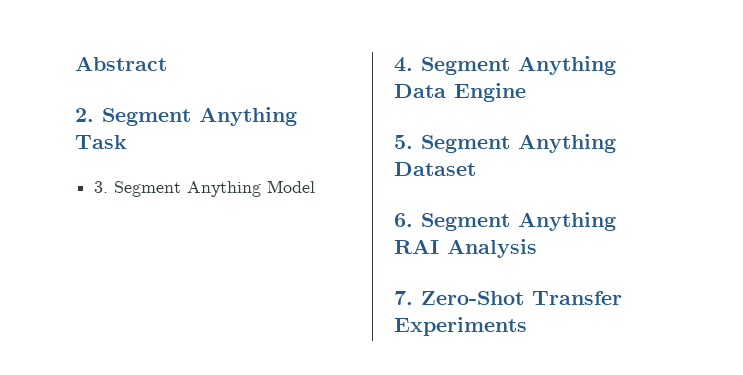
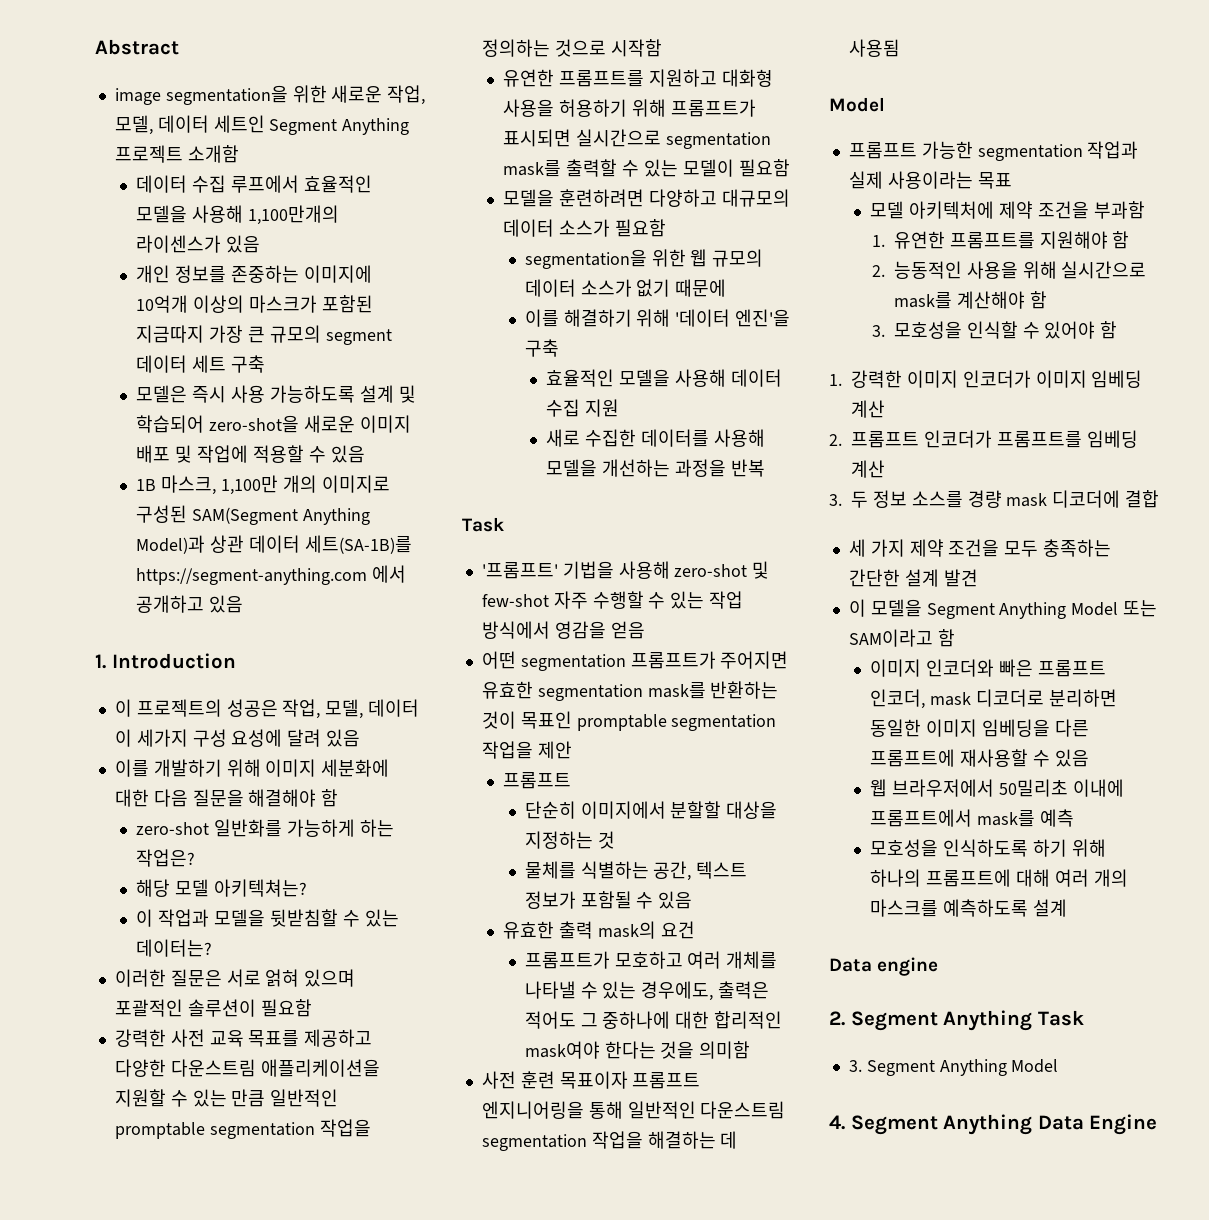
(167, 63) none -> [114,85,426,105] [114,115,410,135] [114,145,239,163] [136,175,372,193] [136,205,339,225] [136,235,261,253] [136,265,372,283] [136,295,373,313] [136,325,392,345] [136,355,265,373] [136,385,416,403] [136,415,411,433] [136,445,365,463] [136,475,390,495] [136,505,370,525] [136,535,412,554] [136,565,407,585] [136,595,244,613] [95,653,236,669] [114,699,420,719] [114,729,361,747] [114,759,390,777] [114,789,339,807] [136,819,394,837] [136,849,196,867] [136,879,307,897] [136,909,399,927] [136,939,213,957] [114,969,356,987] [114,999,312,1017] [114,1029,373,1047] [114,1059,380,1077] [114,1089,339,1107] [114,1119,371,1139] [481,39,662,57] [503,69,773,87] [503,99,756,117] [503,129,771,149] [503,159,790,177] [503,189,790,207] [503,219,666,237] [524,249,764,269] [524,279,727,297] [524,309,791,327] [524,339,559,357] [546,369,782,387] [546,399,620,417] [546,429,765,447] [546,459,765,477] [462,517,504,532] [481,561,770,579] [481,591,744,609] [481,621,645,639] [481,651,789,671] [481,681,779,701] [481,711,777,731] [481,741,572,759] [503,772,572,789] [524,801,778,819] [524,831,615,849] [524,861,748,881] [524,891,693,909] [503,921,695,939] [524,951,778,969] [524,981,770,1001] [524,1011,783,1029] [524,1041,751,1059] [481,1071,701,1089] [481,1101,786,1119] [481,1131,738,1151] [848,39,900,57] [829,97,885,112] [848,141,1139,161] [848,171,1012,189] [870,201,1145,219] [871,231,1130,249] [871,261,1147,279] [893,291,1047,309] [871,321,1118,339] [829,370,1143,388] [851,400,885,418] [829,430,1138,448] [851,460,885,478] [829,490,1160,508] [848,539,1112,557] [848,569,978,587] [848,599,1158,619] [848,629,955,647] [870,659,1106,677] [870,689,1117,709] [870,719,1089,737] [870,749,1089,767] [870,779,1124,797] [870,809,1074,827] [870,839,1106,857] [870,869,1128,887] [870,899,1067,917] [829,957,939,976] // image segmentation을 위한 새로운 작업, 모델, 데이터 세트인 Segment Anything 프로젝트 소개함 // 데이터 수집 루프에서 효율적인 모델을 사용해 1,100만개의 라이센스가 있음 // 개인 정보를 존중하는 이미지에 10억개 이상의 마스크가 포함된 지금따지 가장 큰 규모의 segment 데이터 세트 구축 // 모델은 즉시 사용 가능하도록 설계 및 학습되어 zero-shot을 새로운 이미지 배포 및 작업에 적용할 수 있음 // 1B 마스크, 1,100만 개의 이미지로 구성된 SAM(Segment Anything Model)과 상관 데이터 세트(SA-1B)를 https://segment-anything.com 에서 공개하고 있음 // 1. Introduction // 이 프로젝트의 성공은 작업, 모델, 데이터 이 세가지 구성 요성에 달려 있음 // 이를 개발하기 위해 이미지 세분화에 대한 다음 질문을 해결해야 함 // zero-shot 일반화를 가능하게 하는 작업은? // 해당 모델 아키텍쳐는? // 이 작업과 모델을 뒷받침할 수 있는 데이터는? // 이러한 질문은 서로 얽혀 있으며 포괄적인 솔루션이 필요함 // 강력한 사전 교육 목표를 제공하고 다양한 다운스트림 애플리케이션을 지원할 수 있는 만큼 일반적인 promptable segmentation 작업을 정의하는 것으로 시작함 // 유연한 프롬프트를 지원하고 대화형 사용을 허용하기 위해 프롬프트가 표시되면 실시간으로 segmentation mask를 출력할 수 있는 모델이 필요함 // 모델을 훈련하려면 다양하고 대규모의 데이터 소스가 필요함 // segmentation을 위한 웹 규모의 데이터 소스가 없기 때문에 // 이를 해결하기 위해 '데이터 엔진'을 구축 // 효율적인 모델을 사용해 데이터 수집 지원 // 새로 수집한 데이터를 사용해 모델을 개선하는 과정을 반복 // Task // '프롬프트' 기법을 사용해 zero-shot 및 few-shot 자주 수행할 수 있는 작업 방식에서 영감을 얻음 // 어떤 segmentation 프롬프트가 주어지면 유효한 segmentation mask를 반환하는 것이 목표인 promptable segmentation 작업을 제안 // 프롬프트 // 단순히 이미지에서 분할할 대상을 지정하는 것 // 물체를 식별하는 공간, 텍스트 정보가 포함될 수 있음 // 유효한 출력 mask의 요건 // 프롬프트가 모호하고 여러 개체를 나타낼 수 있는 경우에도, 출력은 적어도 그 중하나에 대한 합리적인 mask여야 한다는 것을 의미함 // 사전 훈련 목표이자 프롬프트 엔지니어링을 통해 일반적인 다운스트림 segmentation 작업을 해결하는 데 사용됨 // Model // 프롬프트 가능한 segmentation 작업과 실제 사용이라는 목표 // 모델 아키텍처에 제약 조건을 부과함 // 1. 유연한 프롬프트를 지원해야 함 // 2. 능동적인 사용을 위해 실시간으로 mask를 계산해야 함 // 3. 모호성을 인식할 수 있어야 함 // 1. 강력한 이미지 인코더가 이미지 임베딩 계산 // 2. 프롬프트 인코더가 프롬프트를 임베딩 계산 // 3. 두 정보 소스를 경량 mask 디코더에 결합 // 세 가지 제약 조건을 모두 충족하는 간단한 설계 발견 // 이 모델을 Segment Anything Model 또는 SAM이라고 함 // 이미지 인코더와 빠은 프롬프트 인코더, mask 디코더로 분리하면 동일한 이미지 임베딩을 다른 프롬프트에 재사용할 수 있음 // 웹 브라우저에서 50밀리초 이내에 프롬프트에서 mask를 예측 // 모호성을 인식하도록 하기 위해 하나의 프롬프트에 대해 여러 개의 마스크를 예측하도록 설계 // Data engine
[394,134,616,153] [394,162,476,176] [394,212,616,231] [394,239,537,258] [394,291,622,305] [394,317,527,336] // 5. Segment Anything Dataset // 6. Segment Anything RAI Analysis // 7. Zero-Shot Transfer Experiments -> (1158, 1124) none

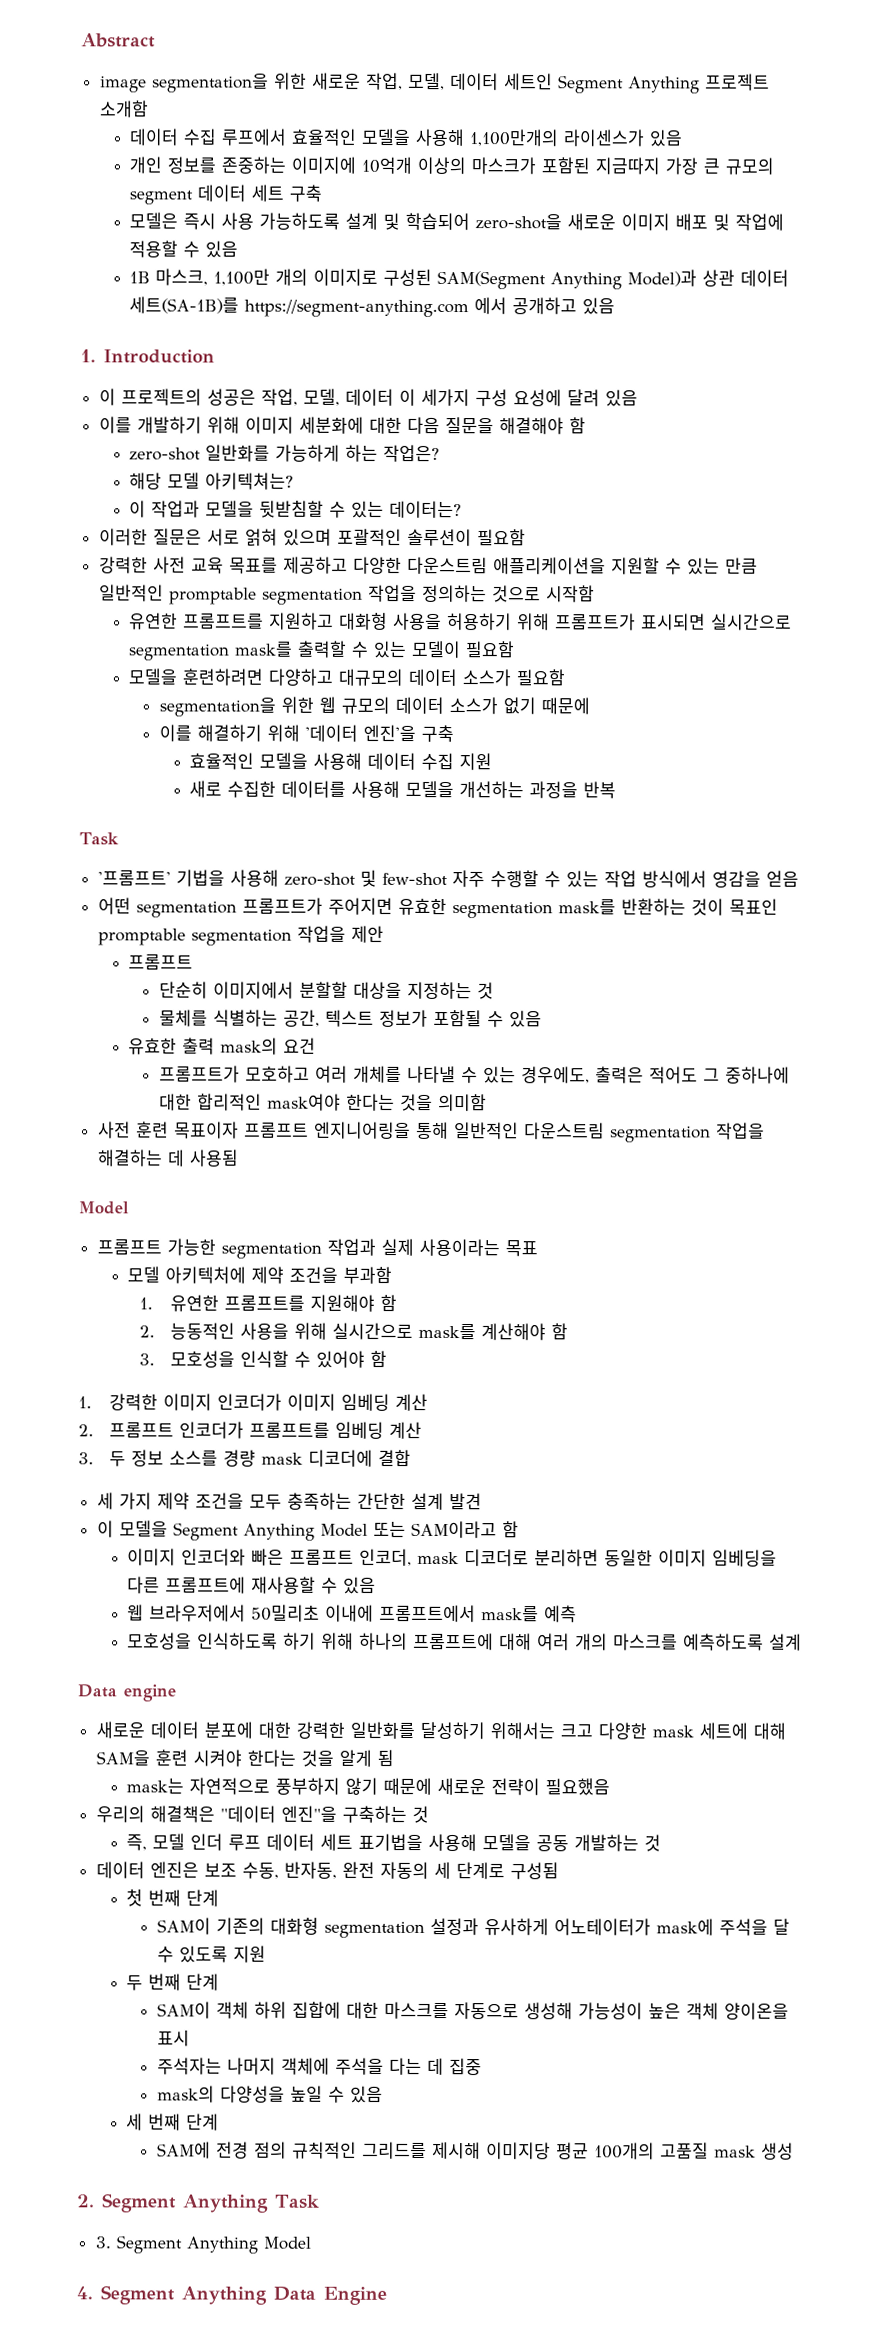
(939, 966) none -> [95,1721,786,1740] [95,1749,394,1767] [126,1777,611,1796] [95,1805,429,1823] [126,1833,662,1852] [95,1861,559,1880] [126,1889,220,1907] [156,1917,790,1938] [156,1945,266,1963] [126,1973,220,1991] [156,2001,789,2020] [156,2030,190,2047] [156,2057,482,2076] [156,2085,383,2103] [126,2113,220,2131] [156,2141,794,2160] // 새로운 데이터 분포에 대한 강력한 일반화를 달성하기 위해서는 크고 다양한 mask 세트에 대해 SAM을 훈련 시켜야 한다는 것을 알게 됨 // mask는 자연적으로 풍부하지 않기 때문에 새로운 전략이 필요했음 // 우리의 해결책은 "데이터 엔진"을 구축하는 것 // 즉, 모델 인더 루프 데이터 세트 표기법을 사용해 모델을 공동 개발하는 것 // 데이터 엔진은 보조 수동, 반자동, 완전 자동의 세 단계로 구성됨 // 첫 번째 단계 // SAM이 기존의 대화형 segmentation 설정과 유사하게 어노테이터가 mask에 주석을 달 수 있도록 지원 // 두 번째 단계 // SAM이 객체 하위 집합에 대한 마스크를 자동으로 생성해 가능성이 높은 객체 양이온을 표시 // 주석자는 나머지 객체에 주석을 다는 데 집중 // mask의 다양성을 높일 수 있음 // 세 번째 단계 // SAM에 전경 점의 규칙적인 그리드를 제시해 이미지당 평균 100개의 고품질 mask 생성

